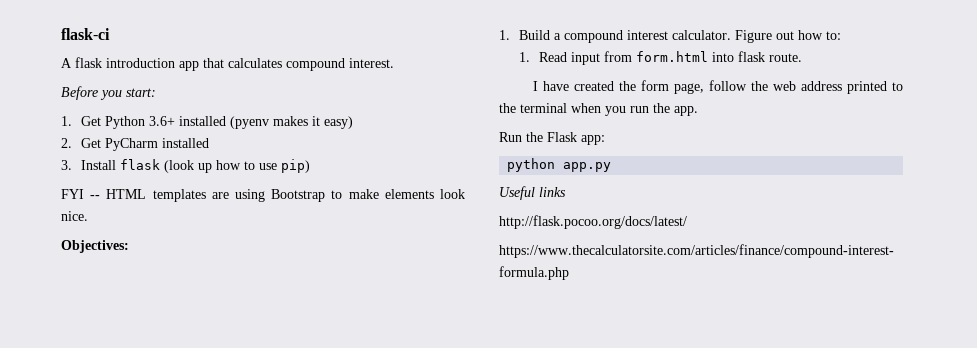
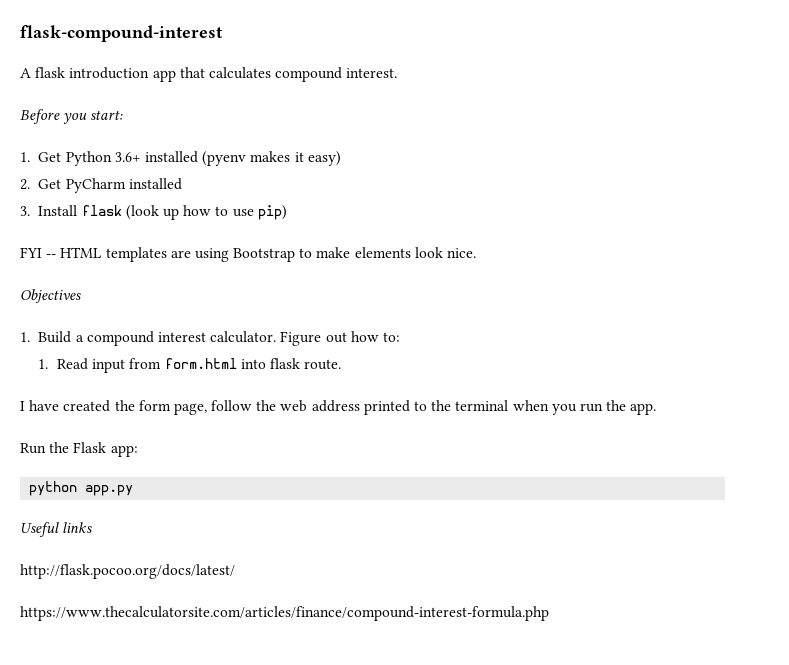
[61,28,110,40] flask-ci -> [20,25,223,42] flask-compound-interest
[61,240,129,253] Objectives: -> [20,289,81,303] Objectives

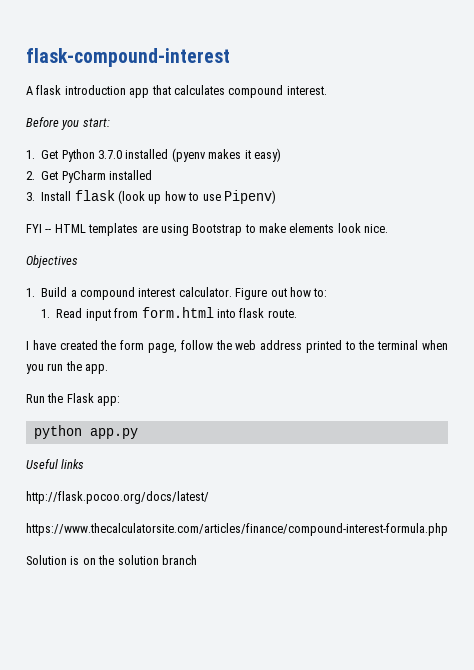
[114,152,141,162] 3.6+ -> [98,150,122,159] 3.7.0
[257,205,287,220] pip) -> [223,190,276,204] Pipenv)
(549, 613) none -> [26,555,197,565] // Solution is on the solution branch

